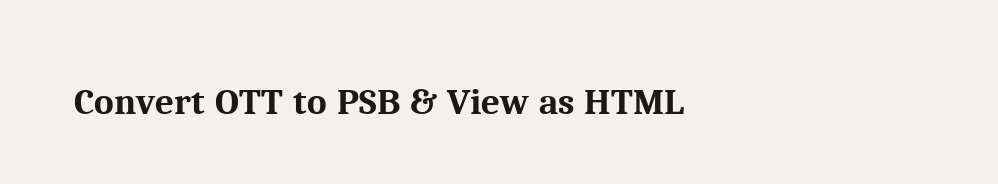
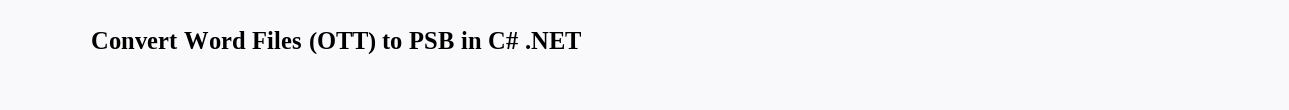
[214,89,684,114] OTT to PSB & View as HTML -> [183,31,581,55] Word Files (OTT) to PSB in C# .NET

